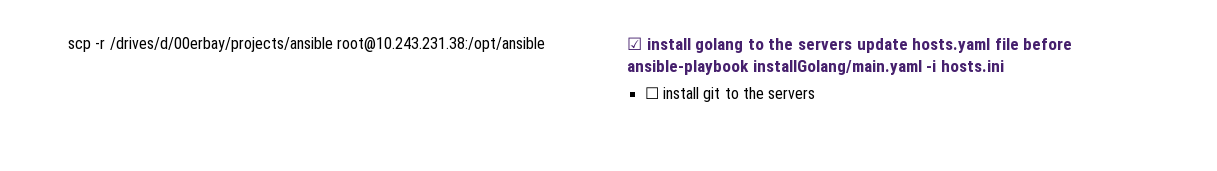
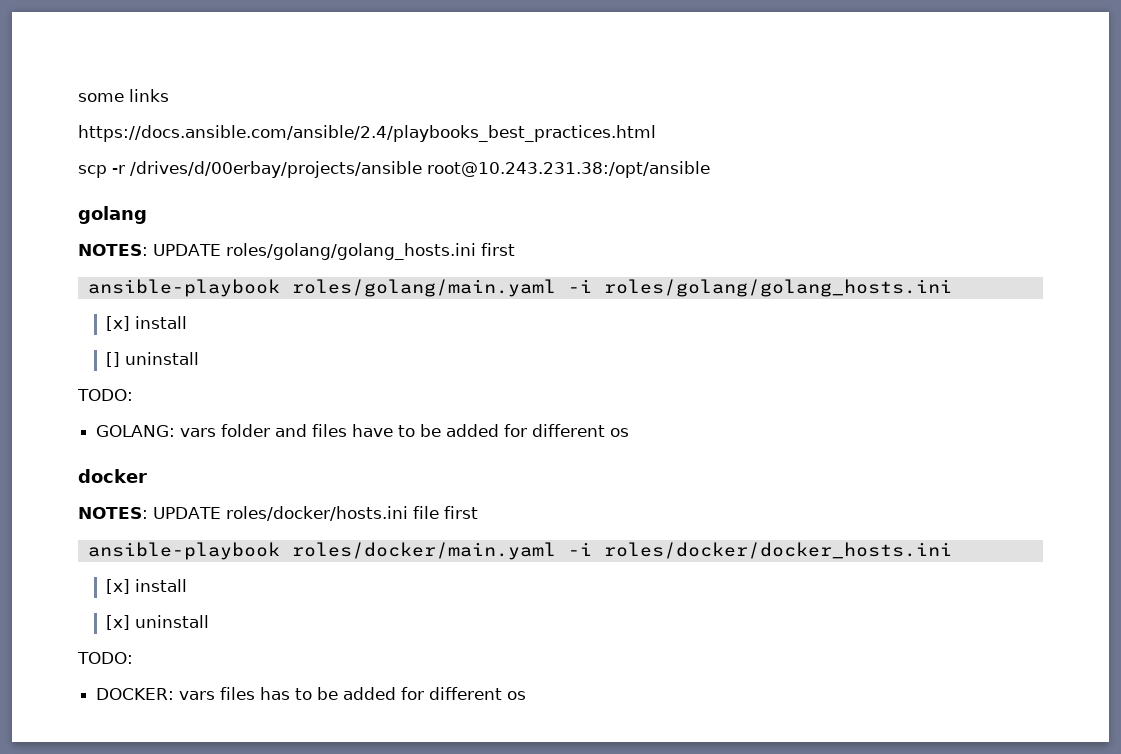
(68, 46) none -> [78,89,169,102] [78,125,656,142] some links // https://docs.ansible.com/ansible/2.4/playbooks_best_practices.html //
[627,37,1073,53] [627,60,1004,75] [644,87,816,102] ☑ install golang to the servers update hosts.yaml file before ansible-playbook installGolang/main.yaml -i hosts.ini // ☐ install git to the servers -> [78,206,147,224] [78,243,515,260] [87,279,952,297] [105,316,187,331] [105,352,199,367] [77,389,133,401] [96,424,630,437] [78,469,147,483] [78,506,478,521] [87,542,952,560] [105,579,187,594] [105,615,209,630] [77,652,133,664] [96,687,527,700] golang // NOTES: UPDATE roles/golang/golang_hosts.ini first // ansible-playbook roles/golang/main.yaml -i roles/golang/golang_hosts.ini // [x] install // [] uninstall // TODO: // GOLANG: vars folder and files have to be added for different os // docker // NOTES: UPDATE roles/docker/hosts.ini file first // ansible-playbook roles/docker/main.yaml -i roles/docker/docker_hosts.ini // [x] install // [x] uninstall // TODO: // DOCKER: vars files has to be added for different os

